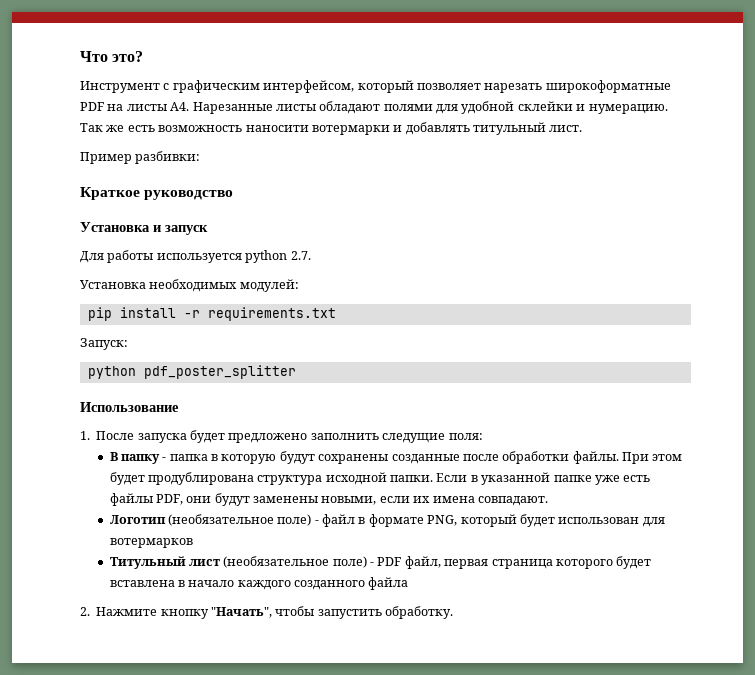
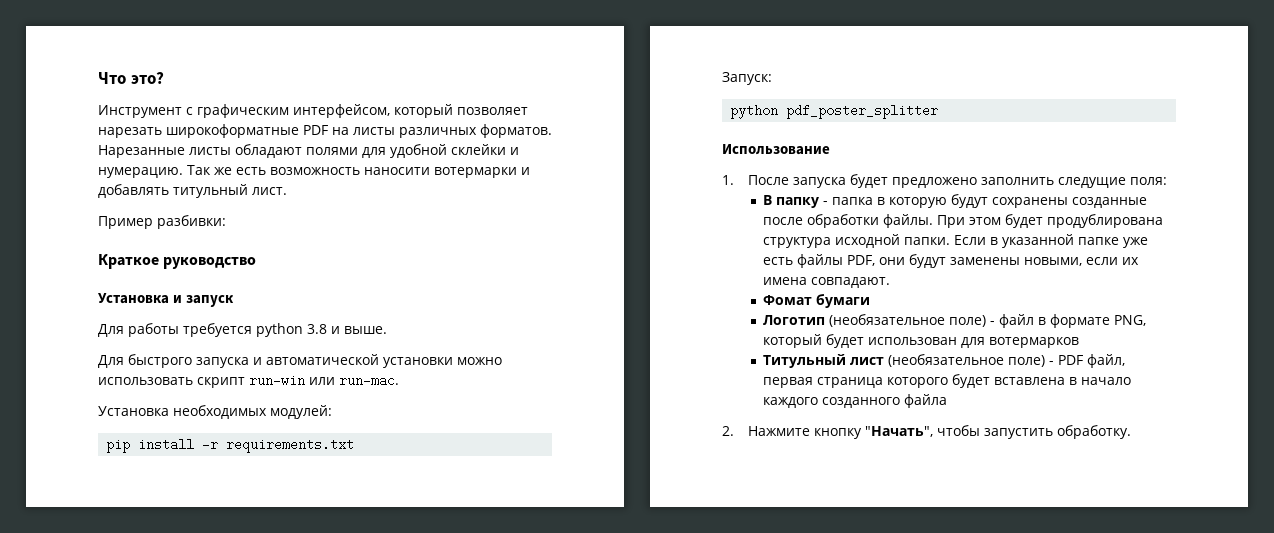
[170,102,190,111] A4. -> [399,124,552,138] различных форматов.
[156,250,311,263] используется python 2.7. -> [183,323,387,337] [98,354,502,368] [98,374,399,388] требуется python 3.8 и выше. // Для быстрого запуска и автоматической установки можно использовать скрипт run-win или run-mac.
(548, 501) none -> [763,294,871,308] // Фомат бумаги

